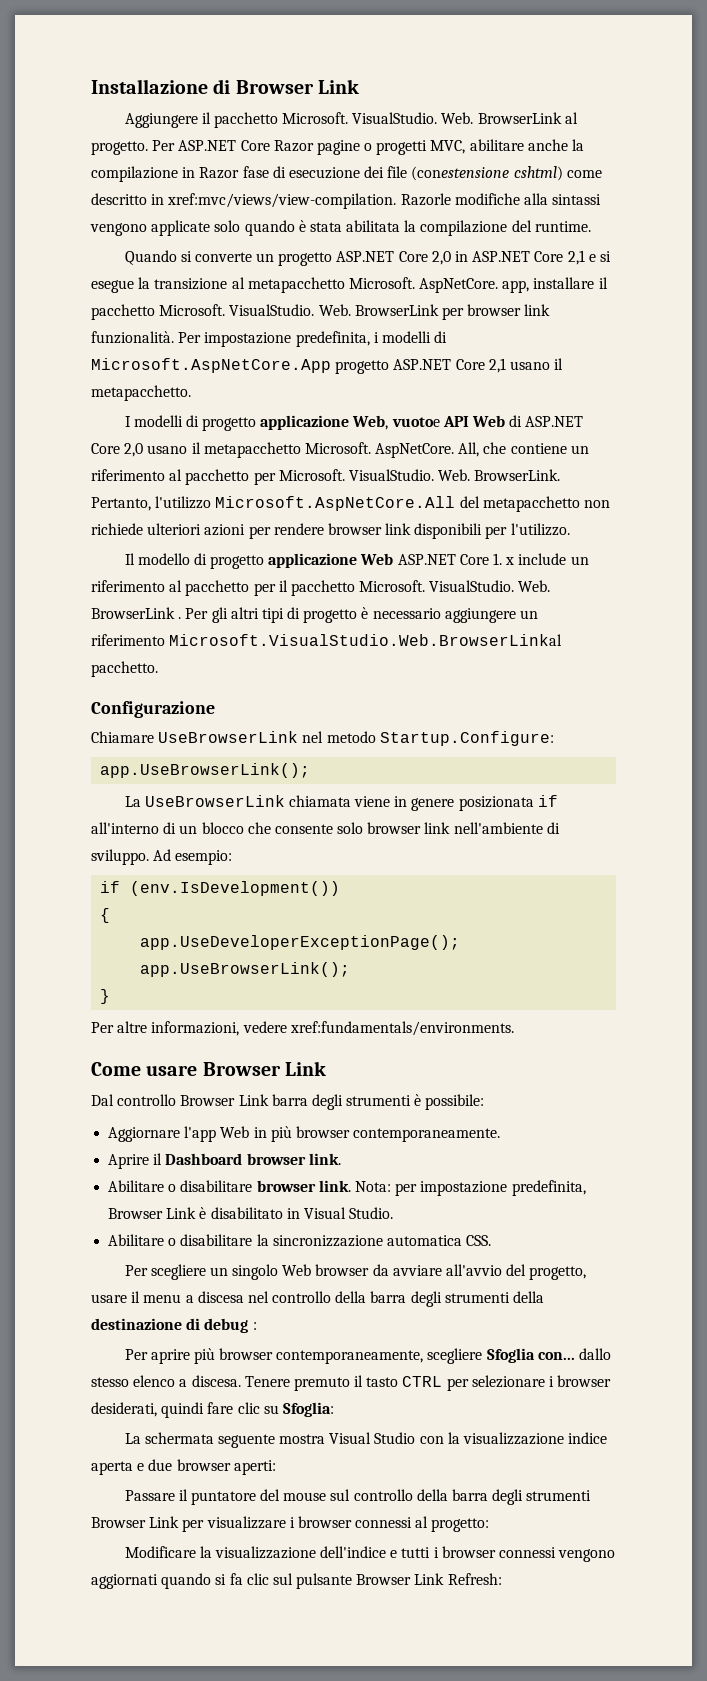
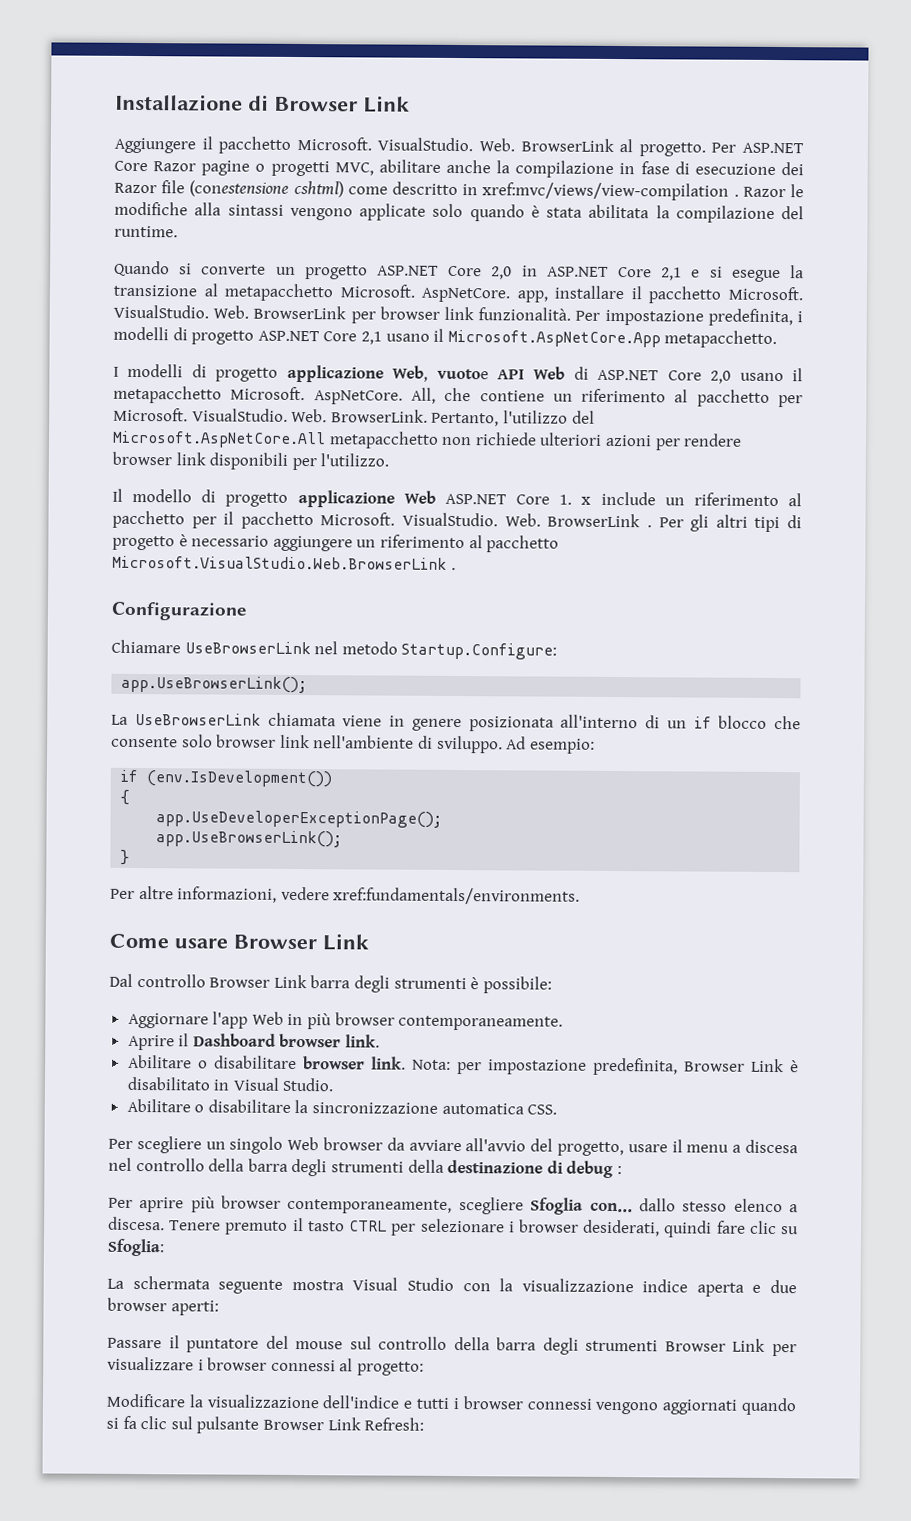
[199,167,240,179] Razor -> (636, 169) none
(385, 172) none -> [114,182,157,194] Razor
[167,193,451,209] xref:mvc/views/view-compilation. Razorle -> [482,182,804,201] xref:mvc/views/view-compilation . Razor le
[91,358,331,373] Microsoft.AspNetCore.App -> (188, 334) none
(564, 364) none -> [447,329,661,348] Microsoft.AspNetCore.App
[215,496,480,511] Microsoft.AspNetCore.All del -> [571,410,595,424] [112,430,326,449] del Microsoft.AspNetCore.All
[169,634,563,646] [91,661,158,677] Microsoft.VisualStudio.Web.BrowserLinkal pacchetto. -> [468,535,560,553] [112,555,456,570] al pacchetto Microsoft.VisualStudio.Web.BrowserLink .
[537,795,558,807] if -> (554, 724) none
(198, 829) none -> [693,716,712,729] if

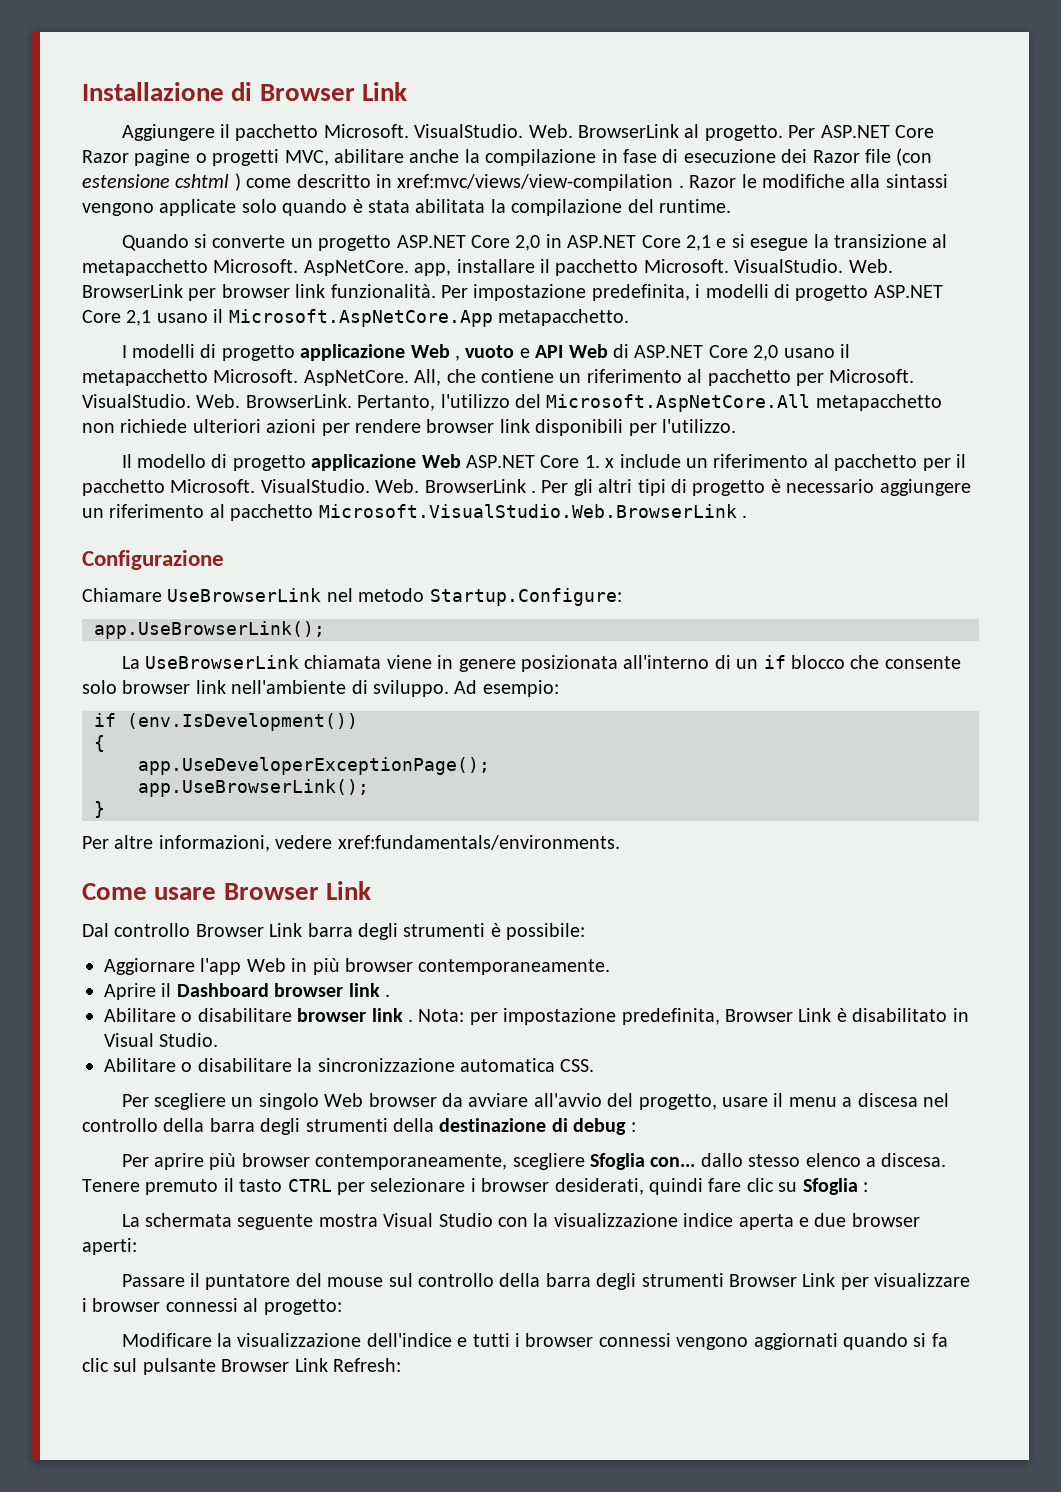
[189,180,344,198] (conestensione cshtml) -> [896,148,933,166] [82,173,241,191] (con estensione cshtml )
[392,365,489,382] Web, vuotoe -> [410,344,530,361] Web , vuoto e
[345,1034,381,1048] link. -> [348,983,390,997] link .
[370,1056,406,1070] link. -> [371,1008,413,1022] link .
[107,1238,164,1257] Sfoglia: -> [802,1178,868,1195] Sfoglia :

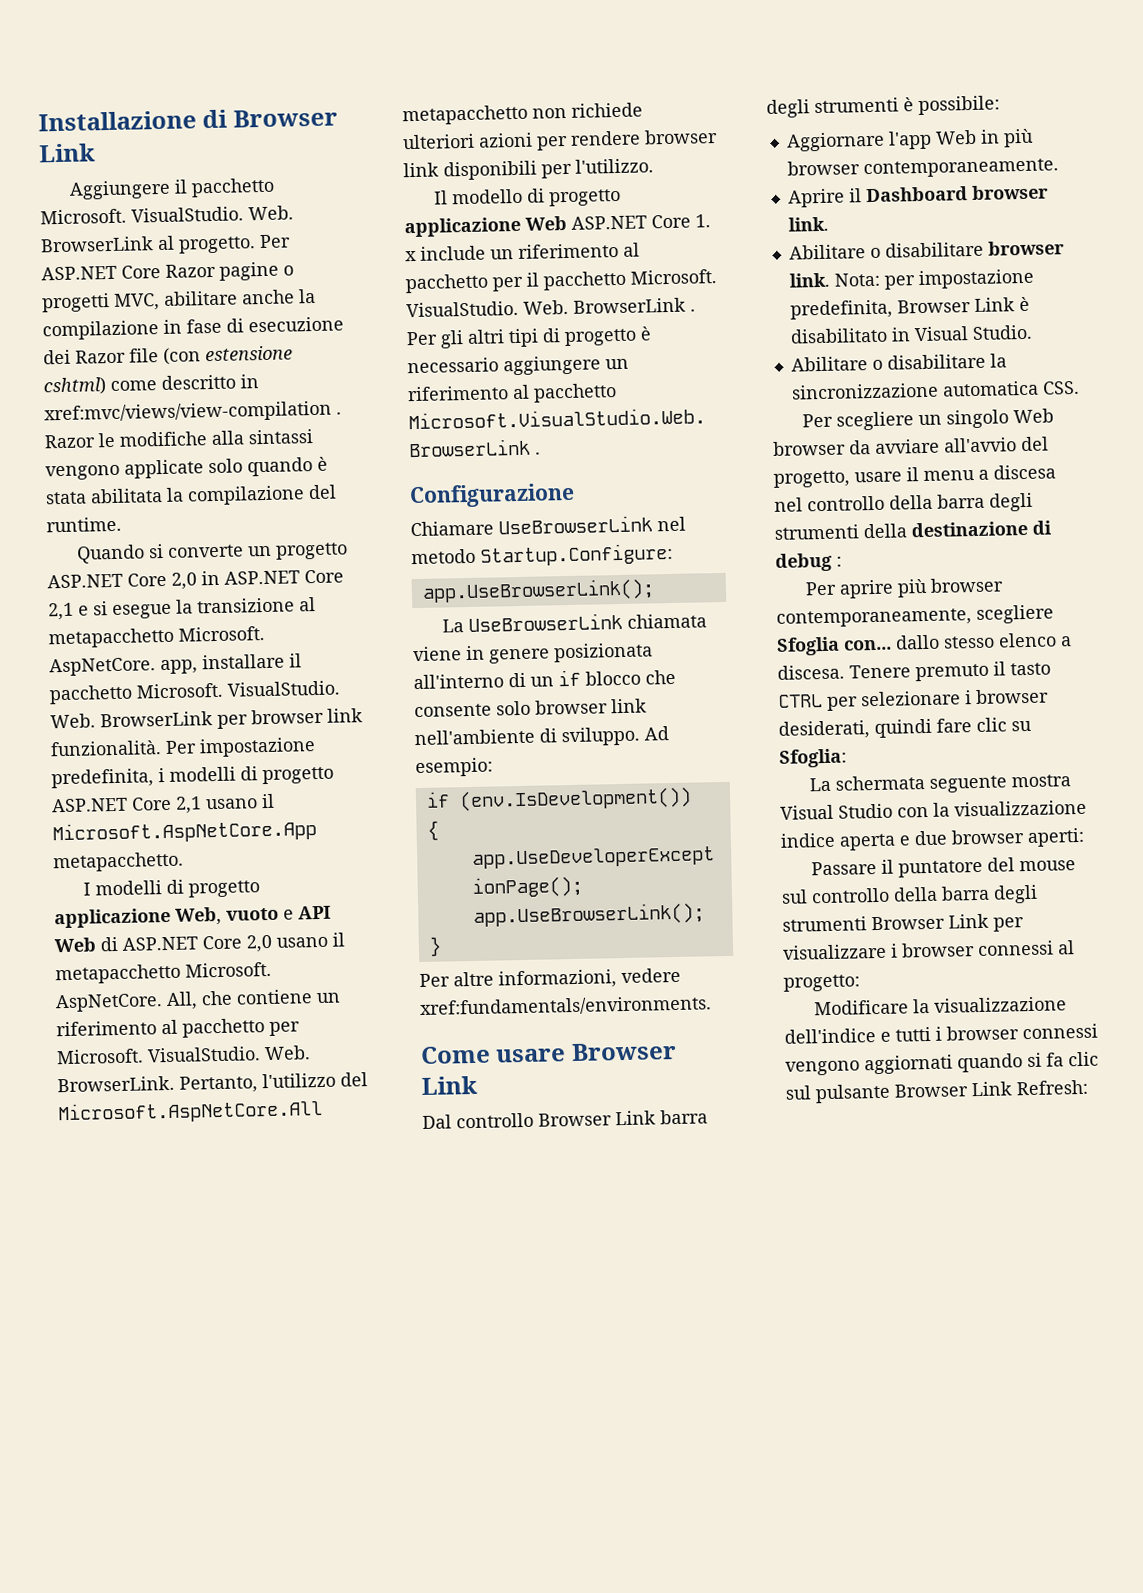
[175,173,241,191] cshtml ) -> [43,377,106,396] cshtml)
[410,344,461,361] Web , -> [175,906,222,926] Web,
[348,983,390,997] link . -> [787,216,829,232] link.
[371,1008,413,1022] link . -> [788,272,830,288] link.
[802,1178,868,1195] Sfoglia : -> [779,748,847,768] Sfoglia:

